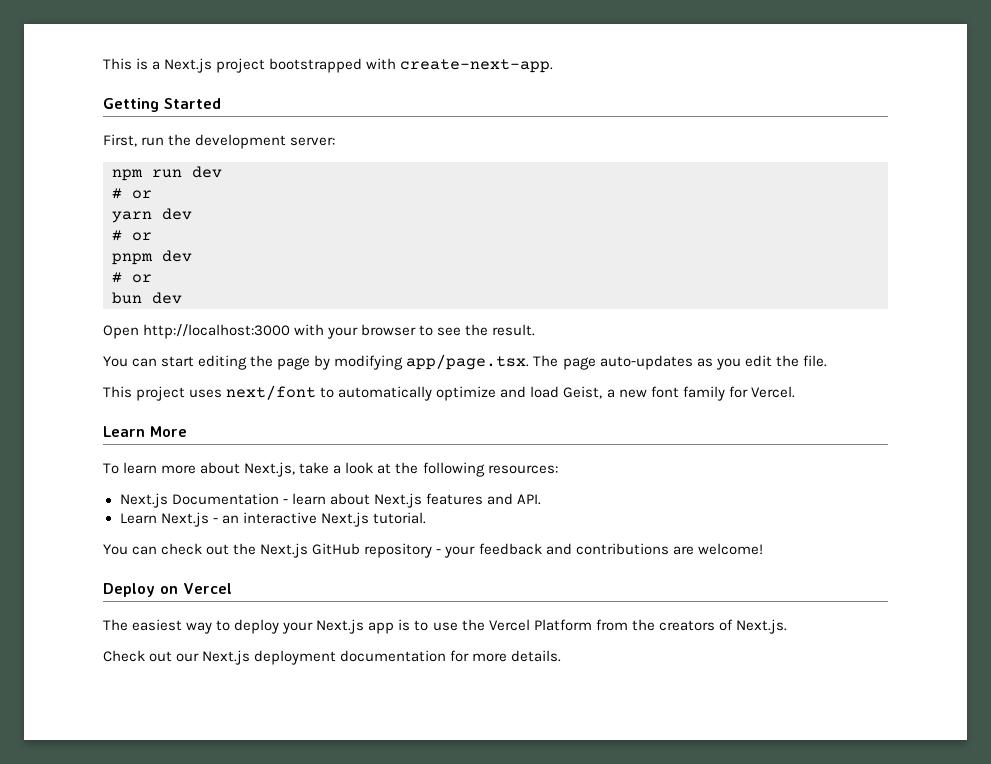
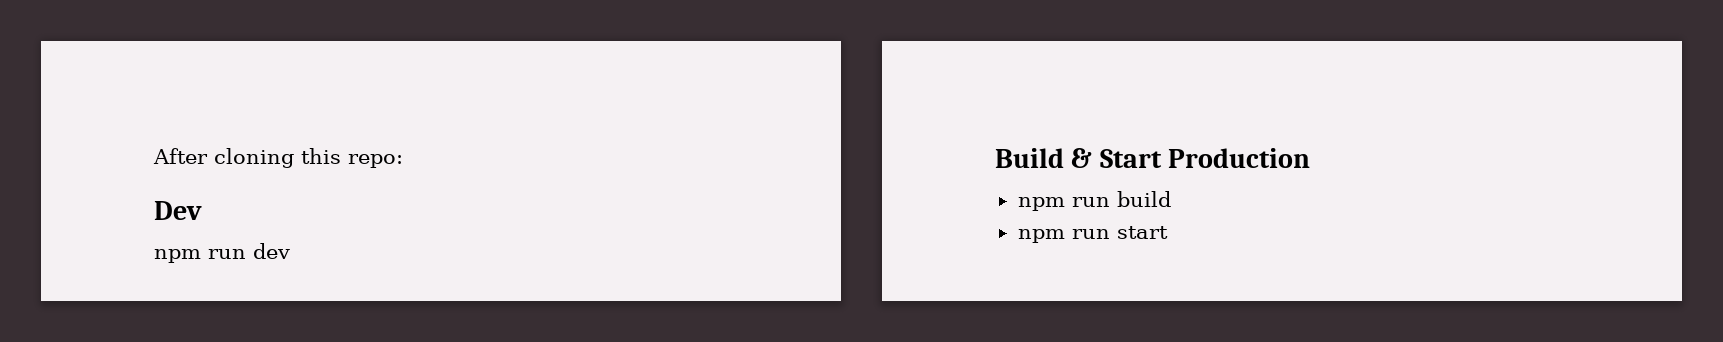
[103,58,554,73] [103,98,221,112] [103,134,336,149] [112,166,222,181] [112,188,152,199] [112,208,192,223] [112,230,152,241] [112,250,192,265] [112,272,152,283] [112,292,182,304] [103,324,536,339] [103,354,827,370] [103,385,795,401] [103,426,187,437] [103,462,558,477] [119,493,541,508] [119,512,426,527] [103,543,763,558] [103,583,232,597] [103,619,787,634] [103,650,562,665] This is a Next.js project bootstrapped with create-next-app. // Getting Started // First, run the development server: // npm run dev // # or // yarn dev // # or // pnpm dev // # or // bun dev // Open http://localhost:3000 with your browser to see the result. // You can start editing the page by modifying app/page.tsx. The page auto-updates as you edit the file. // This project uses next/font to automatically optimize and load Geist, a new font family for Vercel. // Learn More // To learn more about Next.js, take a look at the following resources: // Next.js Documentation - learn about Next.js features and API. // Learn Next.js - an interactive Next.js tutorial. // You can check out the Next.js GitHub repository - your feedback and contributions are welcome! // Deploy on Vercel // The easiest way to deploy your Next.js app is to use the Vercel Platform from the creators of Next.js. // Check out our Next.js deployment documentation for more details. -> [153,148,403,168] [154,201,202,220] [154,243,290,263] [995,148,1311,168] [1017,191,1171,211] [1017,226,1168,243] After cloning this repo: // Dev // npm run dev // Build & Start Production // npm run build // npm run start

